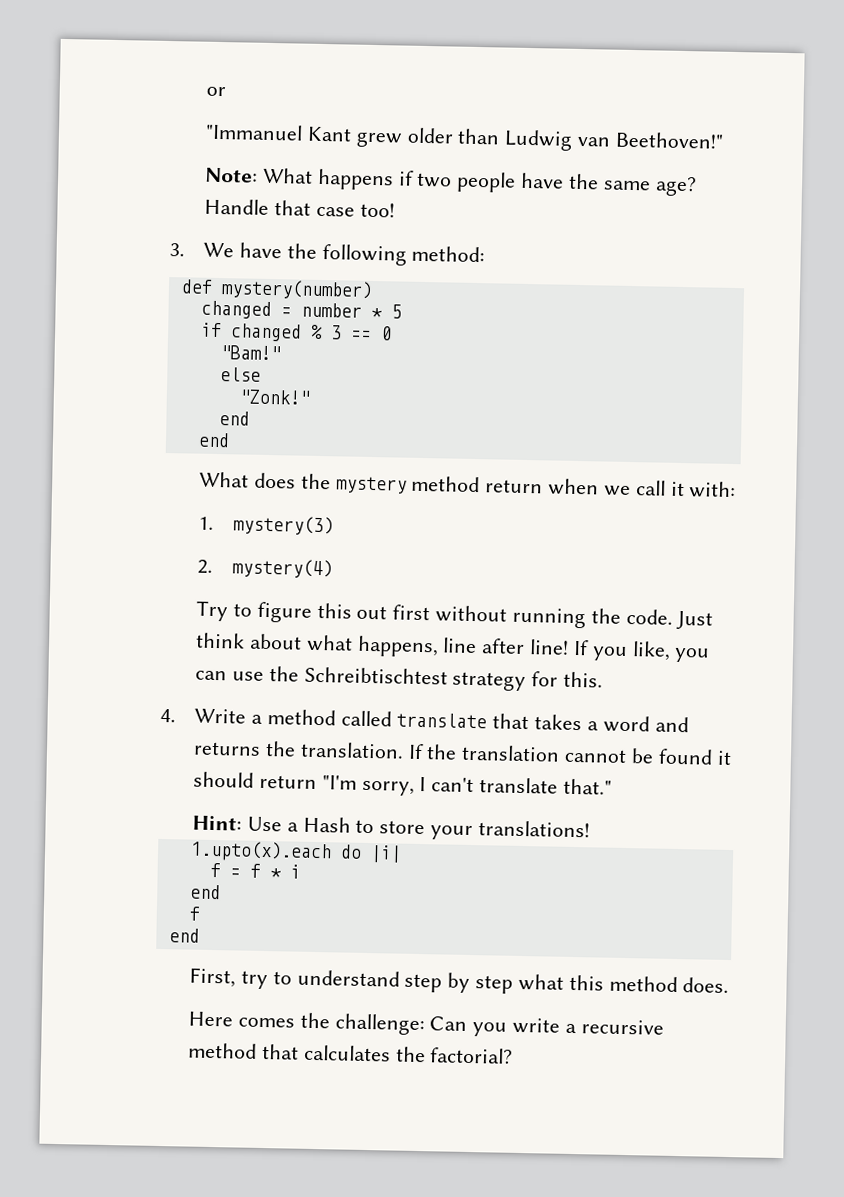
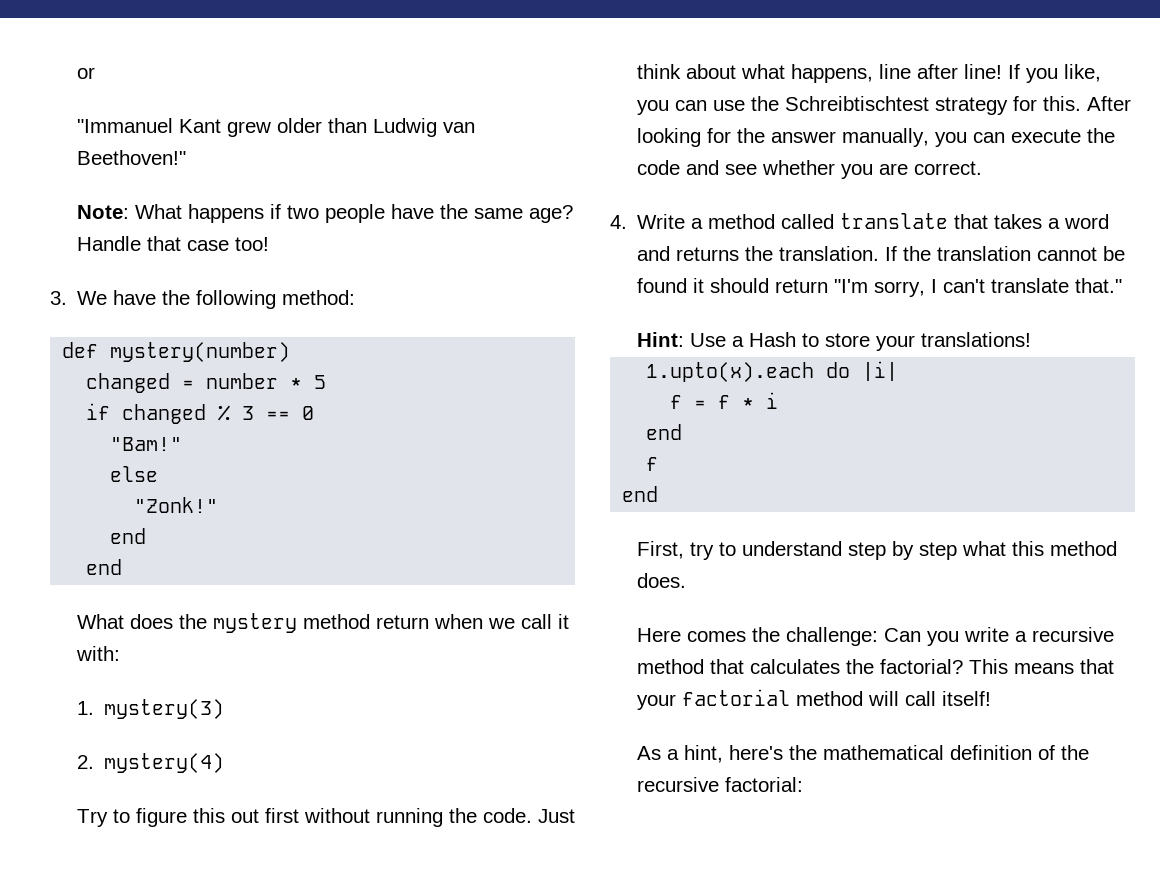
(604, 679) none -> [1086,96,1131,111] [636,128,1115,147] [636,160,982,179] After looking for the answer manually, you can execute the code and see whether you are correct.
(514, 1055) none -> [968,659,1114,674] [636,689,991,710] [636,745,1089,763] [636,777,803,792] This means that your factorial method will call itself! // As a hint, here's the mathematical definition of the recursive factorial:

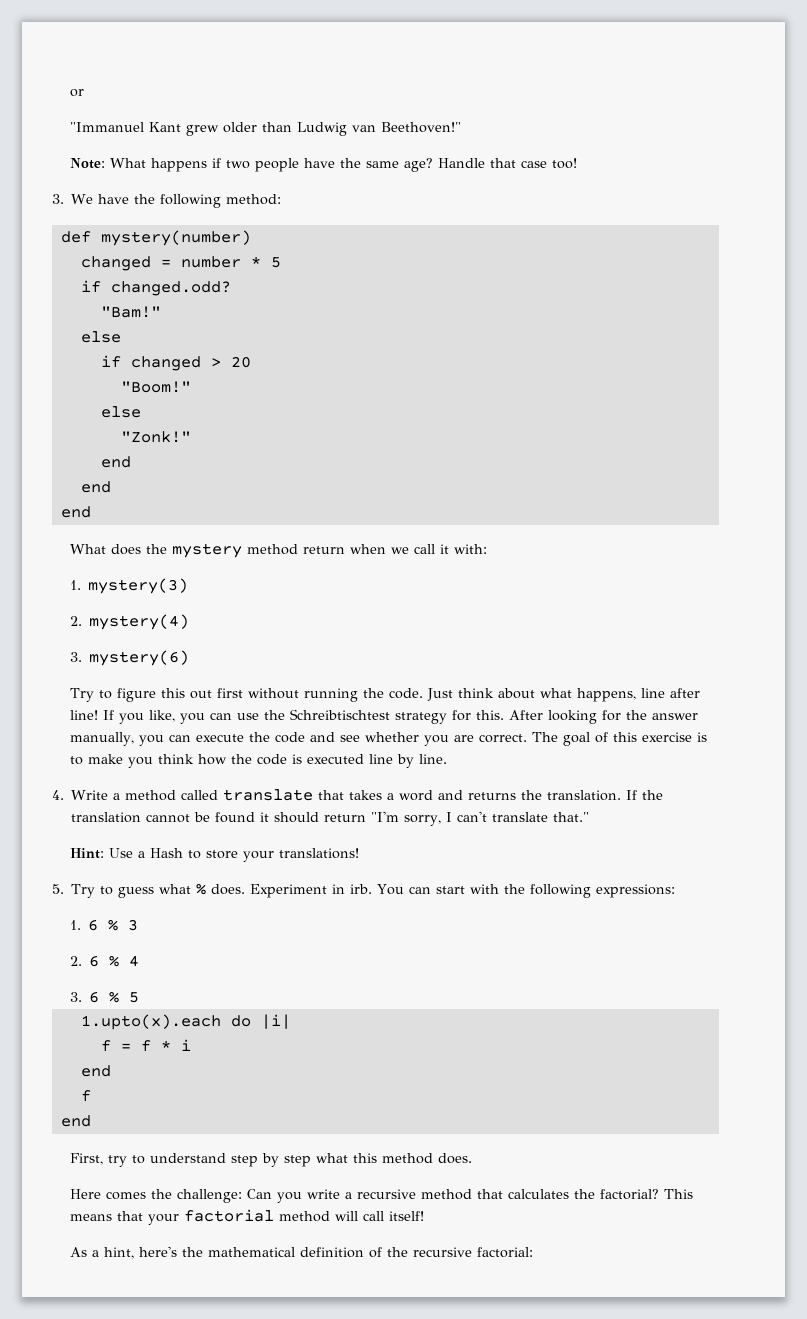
[122,404,315,424] [110,437,183,451] changed % 3 == 0 // "Bam!" -> [110,281,231,296] [100,306,161,318] [80,331,121,343] [100,355,251,371] [120,381,191,393] changed.odd? // "Bam!" // else // if changed > 20 // "Boom!"
(123, 567) none -> [60,506,91,518] // end
(225, 763) none -> [69,650,189,666] // 3. mystery(6)
(982, 168) none -> [531,732,707,746] [69,754,447,768] The goal of this exercise is to make you think how the code is executed line by line.
(1031, 339) none -> [52,883,676,898] [69,919,138,931] [69,955,139,967] [69,991,139,1003] // 5. Try to guess what % does. Experiment in irb. You can start with the following expressions: // 1. 6 % 3 // 2. 6 % 4 // 3. 6 % 5

